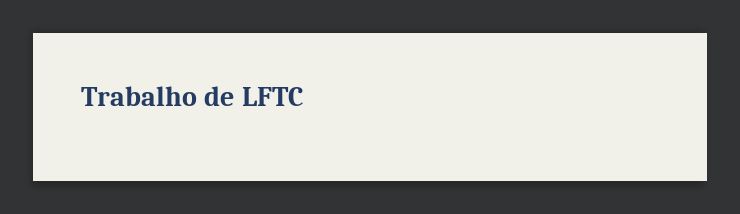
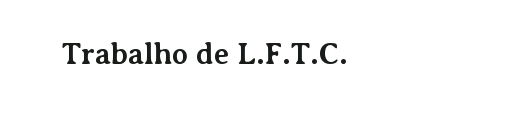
[241,87,303,106] LFTC -> [237,43,349,64] L.F.T.C.

